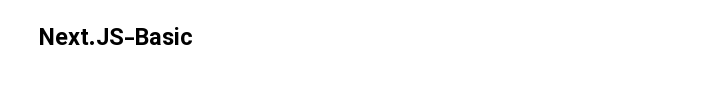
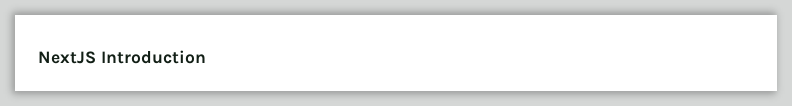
[39,27,193,45] Next.JS-Basic -> [38,50,206,64] NextJS Introduction

